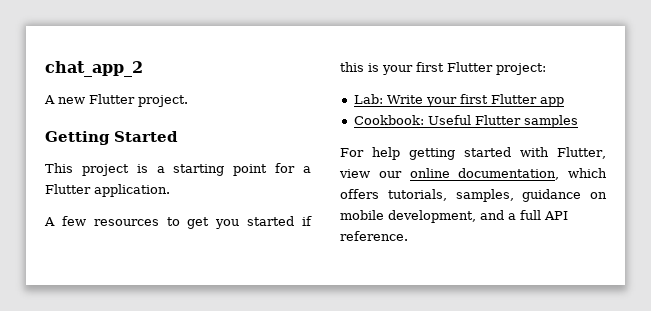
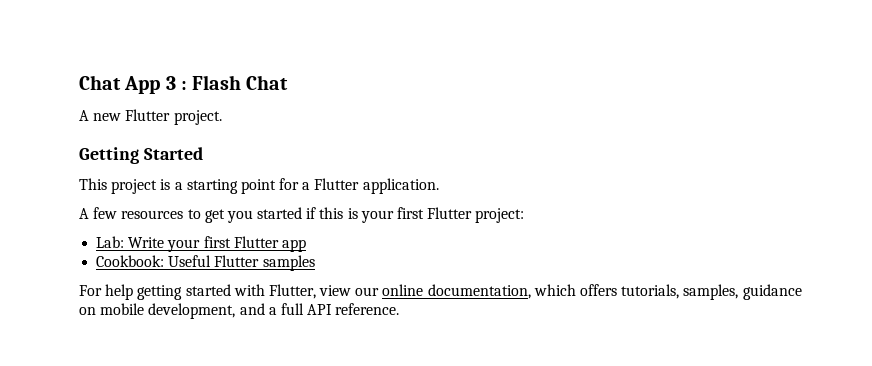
[45,61,143,77] chat_app_2 -> [79,75,289,94] Chat App 3 : Flash Chat

